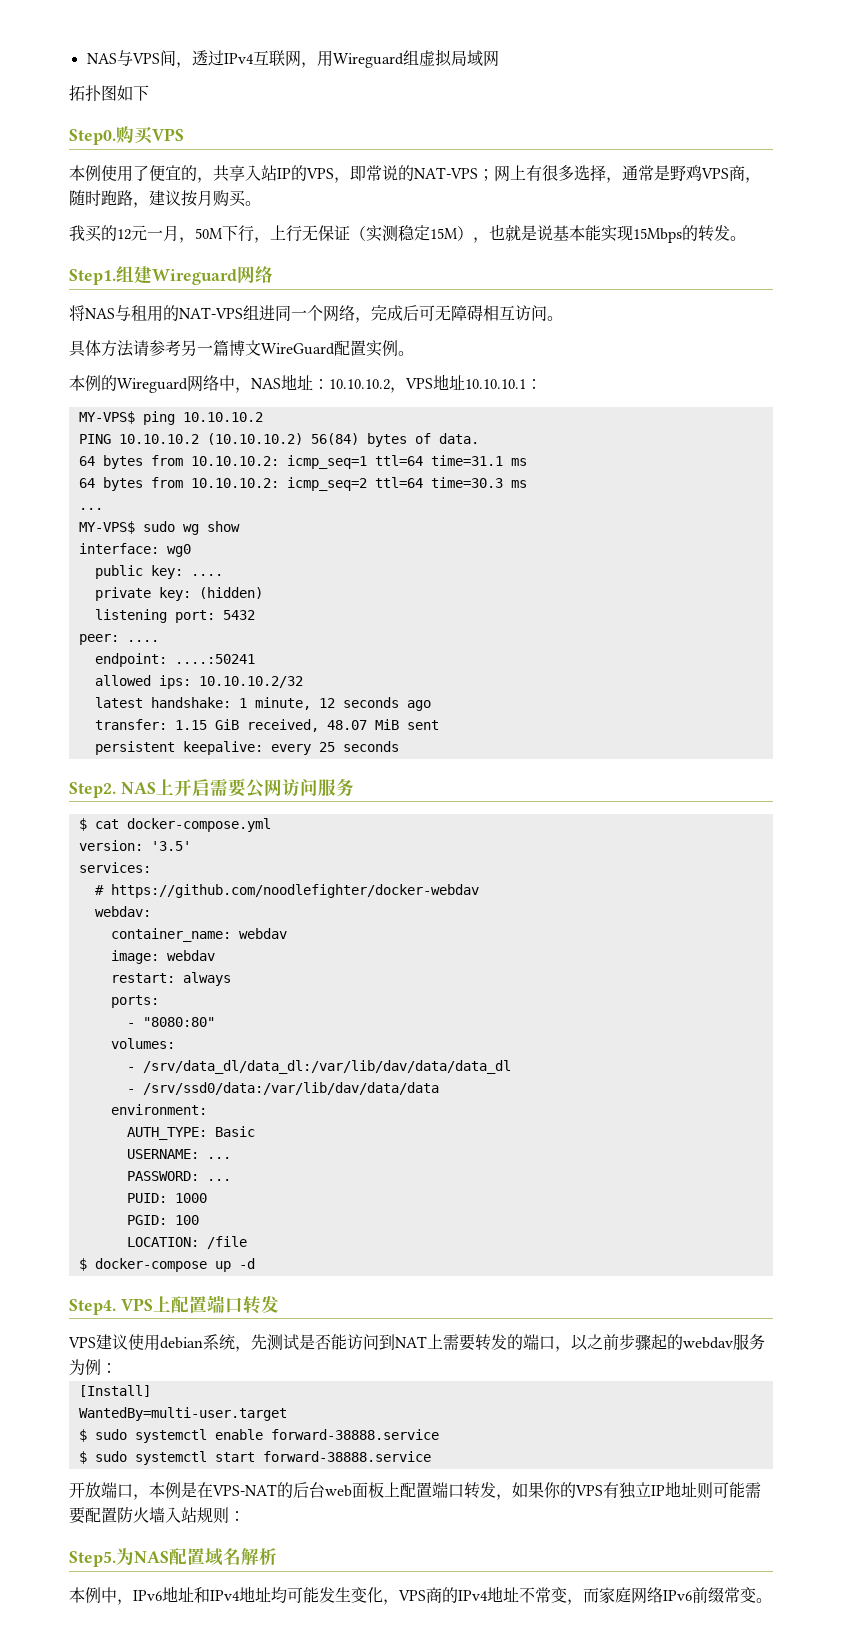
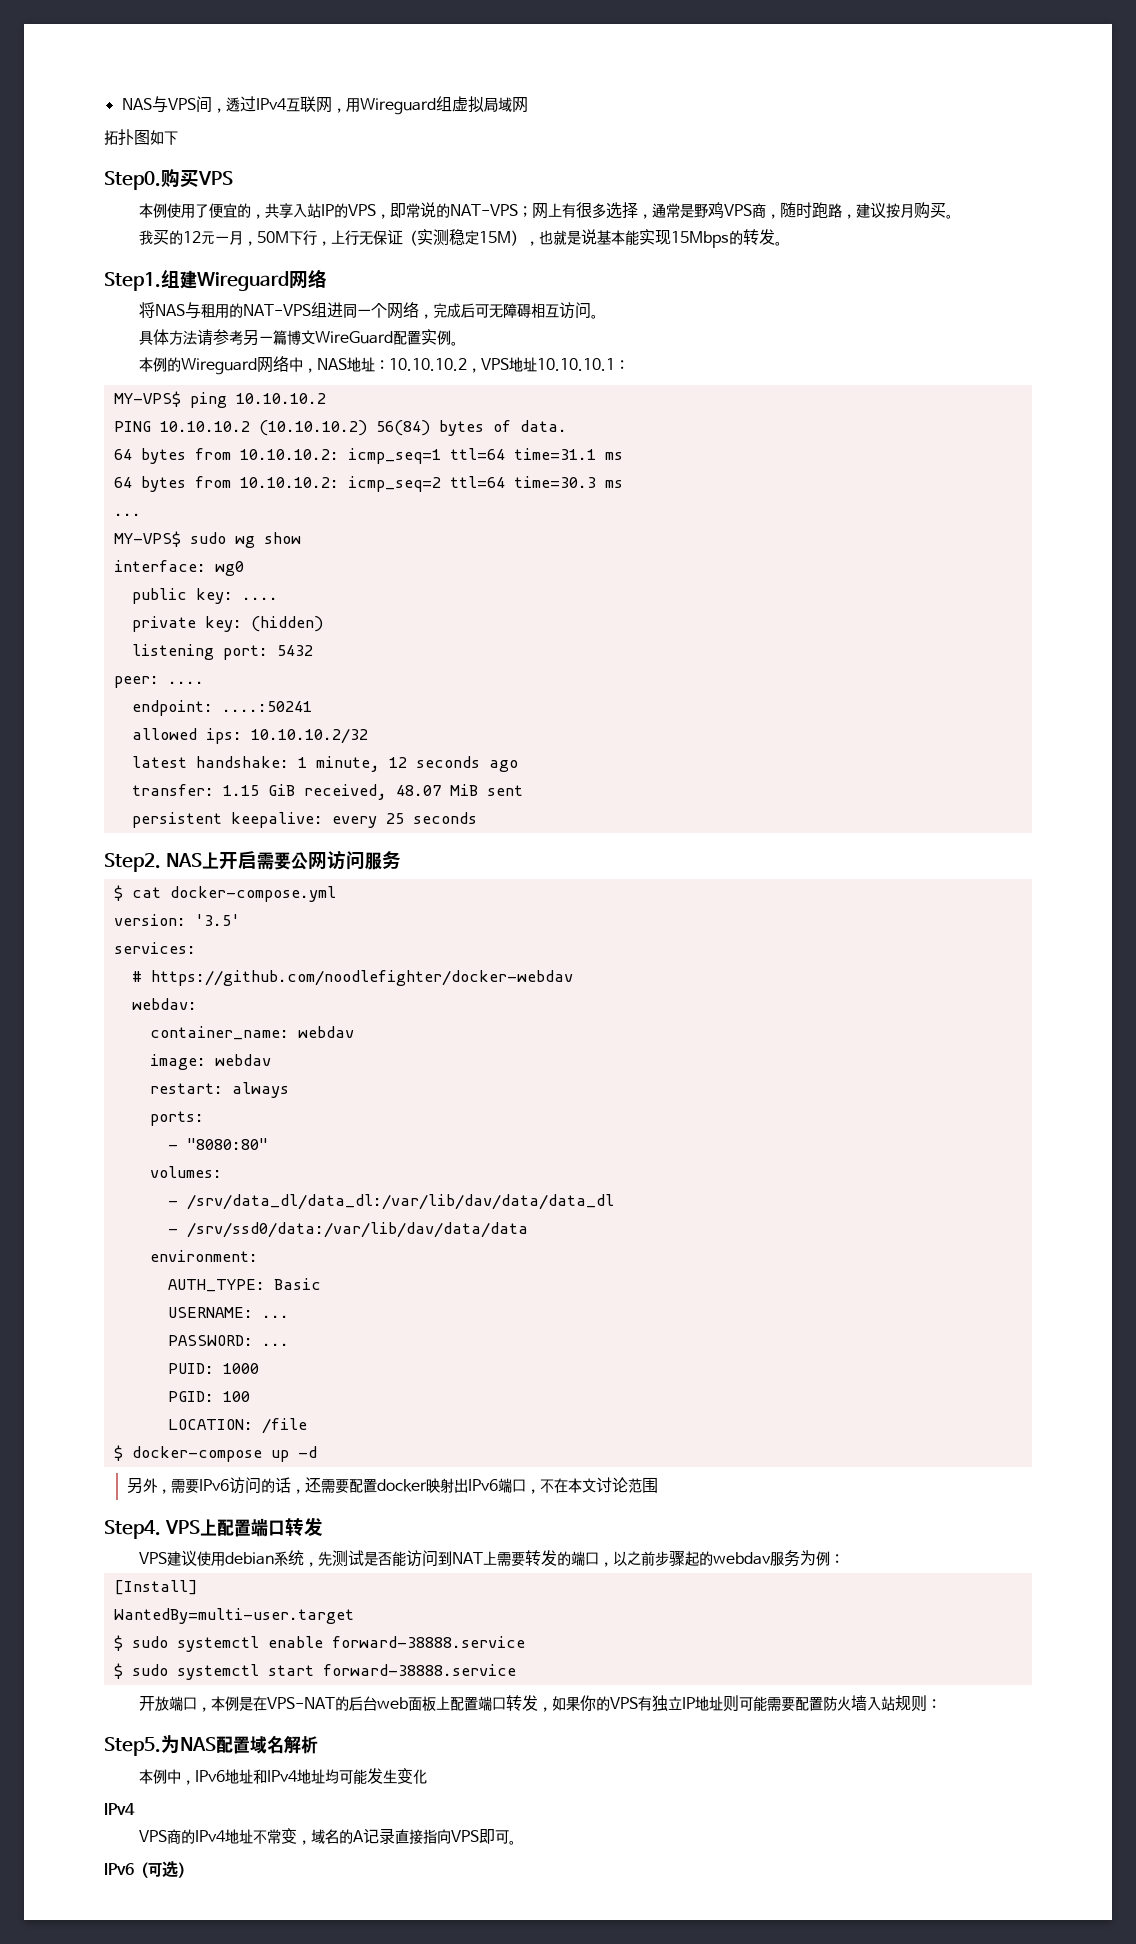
(255, 1263) none -> [126,1477,658,1494] // 另外，需要IPv6访问的话，还需要配置docker映射出IPv6端口，不在本文讨论范围
[383,1599,399,1605] ， -> [104,1803,135,1815] // IPv4 //
[583,1587,772,1604] 而家庭网络IPv6前缀常变。 -> [310,1828,516,1845] [104,1861,192,1878] 域名的A记录直接指向VPS即可。 // IPv6（可选）

